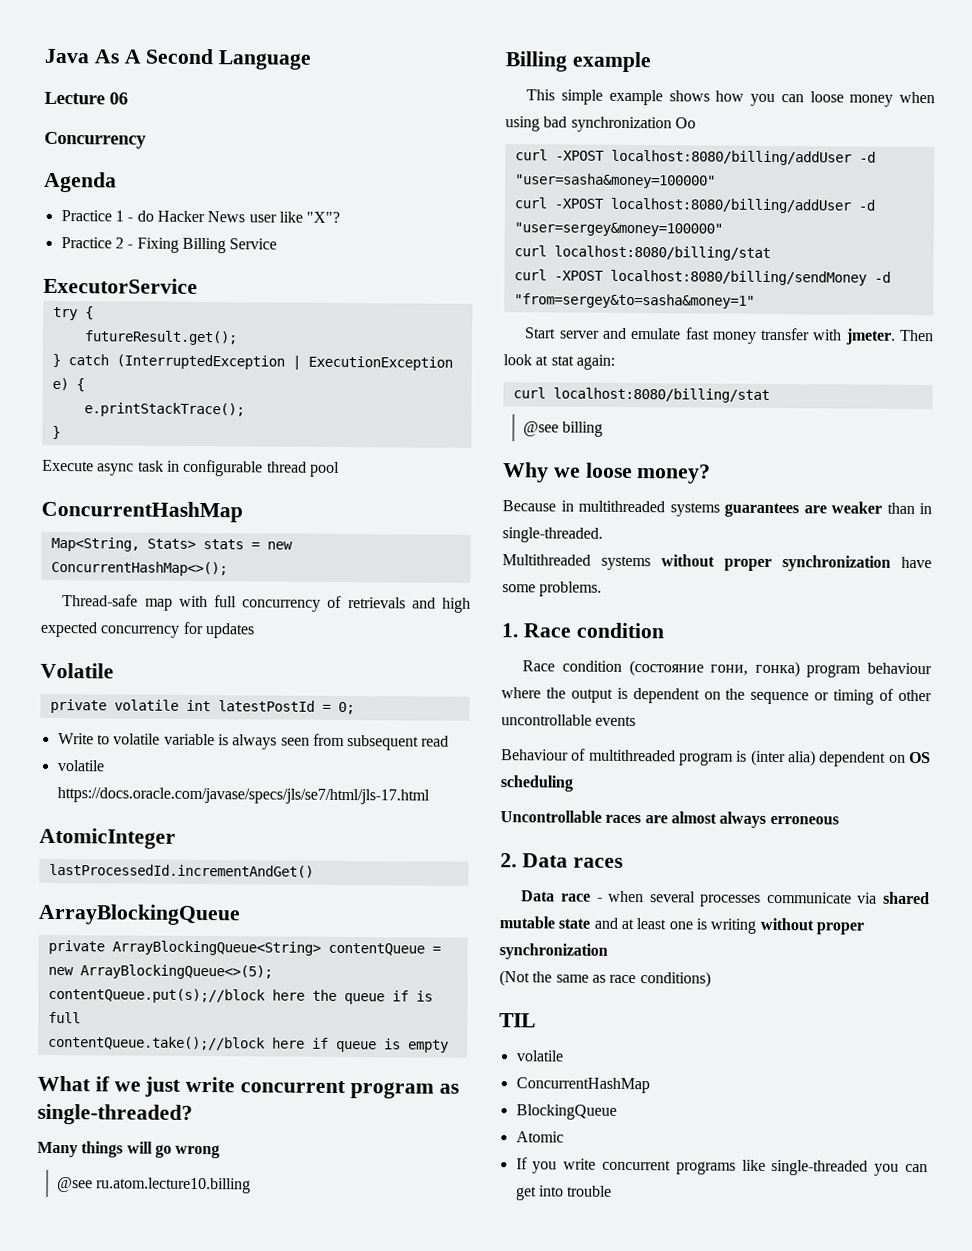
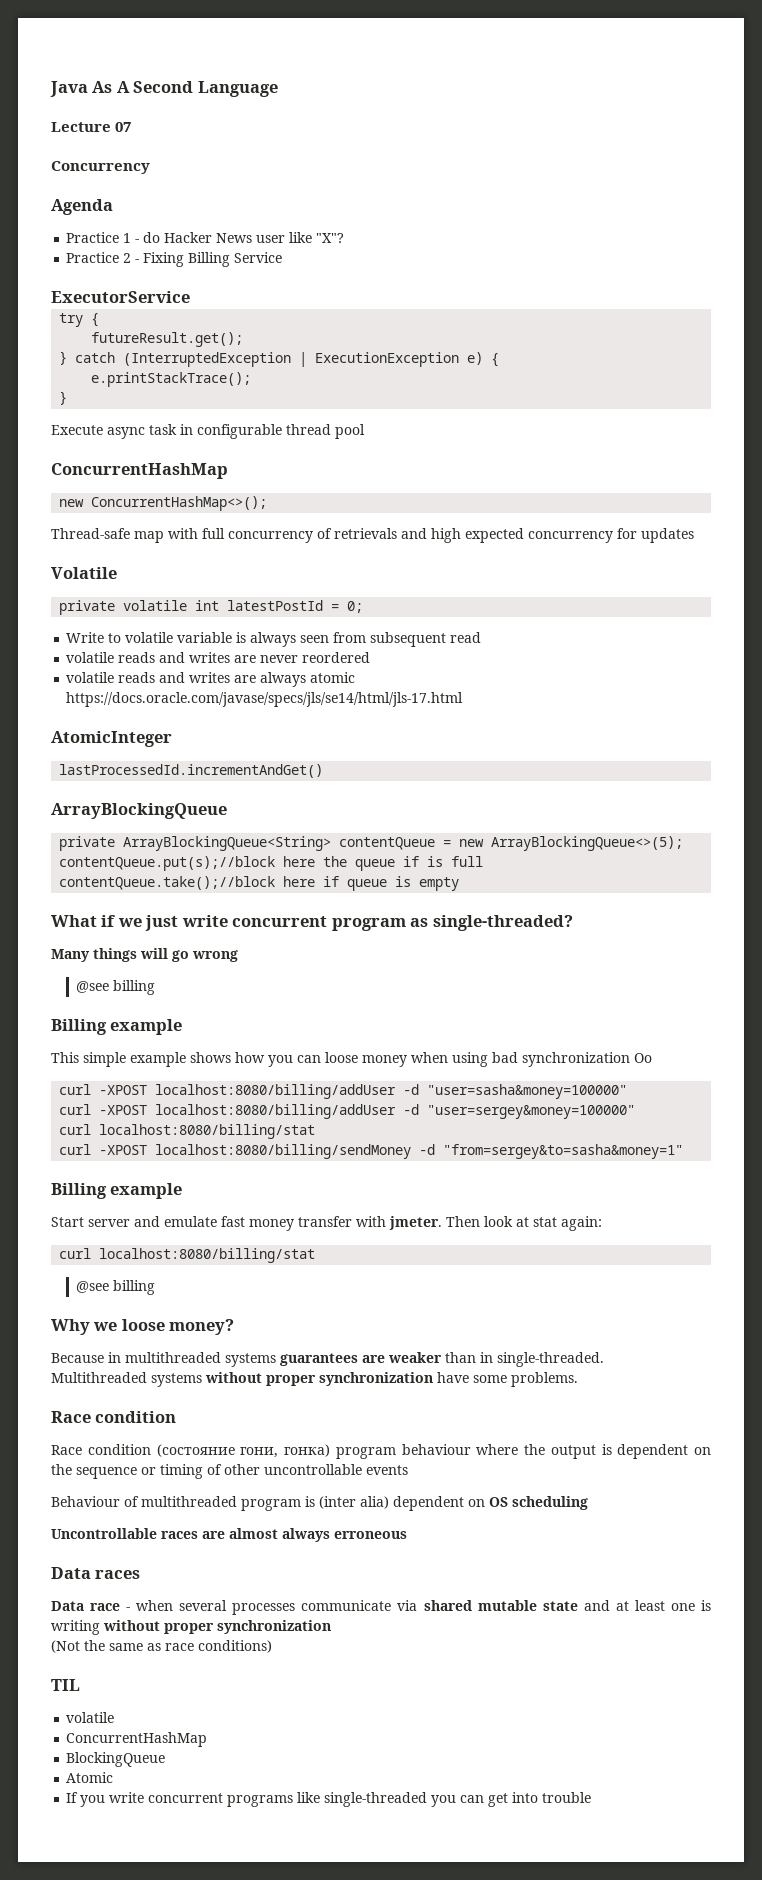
[109,92,128,105] 06 -> [115,122,132,132] 07
[50,536,260,552] Map<String, Stats> stats = -> (228, 471) none
[56,787,430,805] https://docs.oracle.com/javase/specs/jls/se7/html/jls-17.html -> [118,652,371,663] [66,672,356,687] [66,692,464,707] reads and writes are never reordered // volatile reads and writes are always atomic https://docs.oracle.com/javase/specs/jls/se14/html/jls-17.html
[96,1177,252,1194] ru.atom.lecture10.billing -> [113,980,156,995] billing
(755, 301) none -> [51,1183,183,1199] // Billing example
[501,623,519,638] 1. -> (578, 1379) none
[500,853,517,868] 2. -> (407, 1535) none

